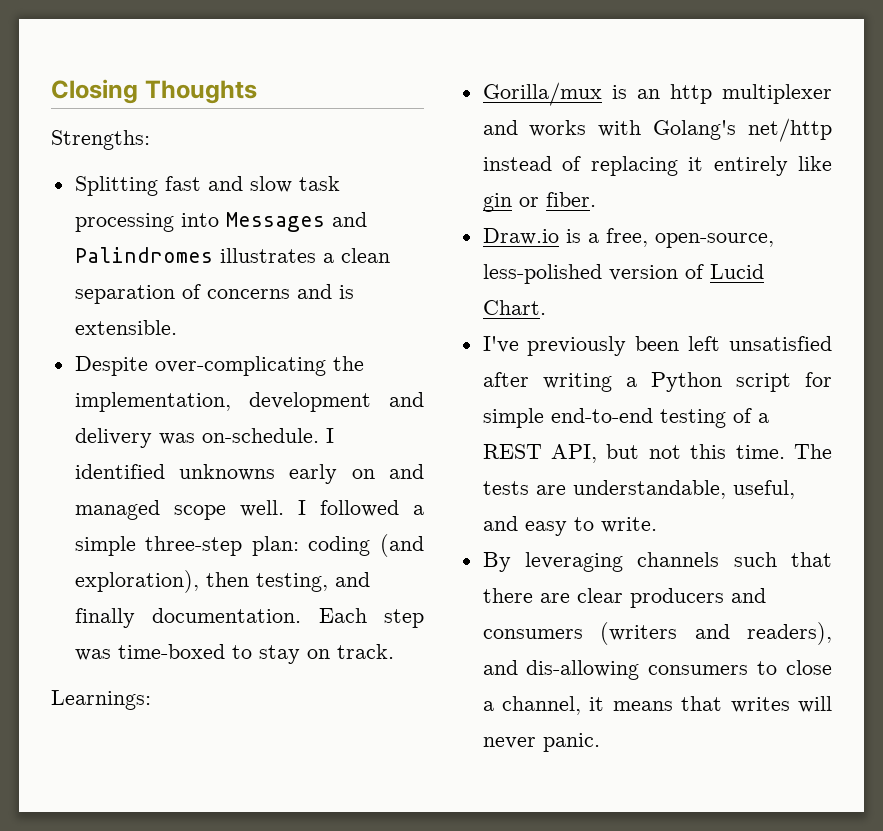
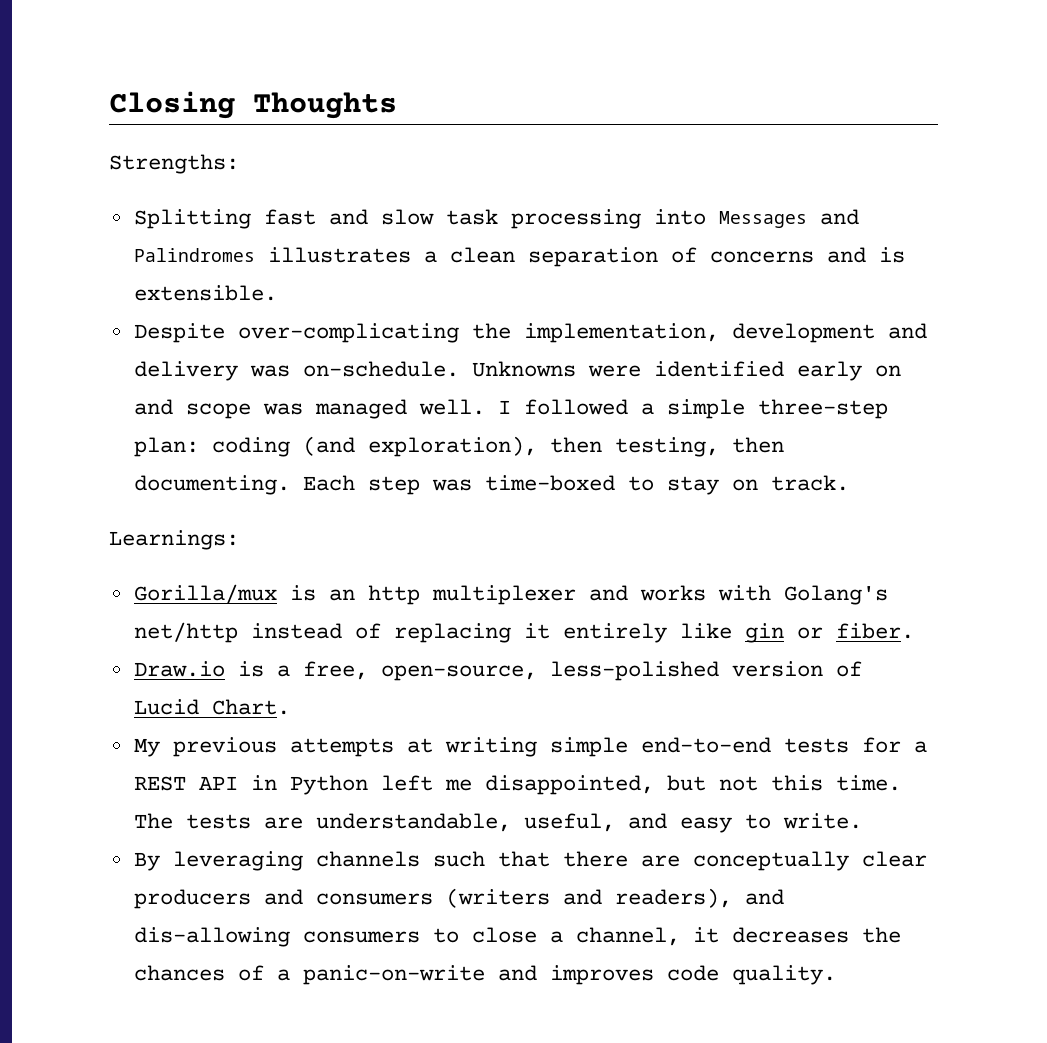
[325,428,334,443] [74,464,424,484] [74,500,226,520] I identified unknowns early on and managed scope -> [471,361,901,381] [133,399,407,419] Unknowns were identified early on and scope was managed
[334,572,370,587] [74,608,302,628] and finally documentation. -> [731,437,784,453] [133,475,290,495] then documenting.
[482,336,832,356] [482,372,832,392] [482,408,769,428] [482,444,598,463] I've previously been left unsatisfied after writing a Python script for simple end-to-end testing of a REST API, -> [133,737,927,757] [133,775,654,795] My previous attempts at writing simple end-to-end tests for a REST API in Python left me disappointed,
(570, 598) none -> [692,851,849,871] conceptually
[612,696,832,713] [482,733,600,752] means that writes will never panic. -> [731,927,901,943] [133,965,836,985] decreases the chances of a panic-on-write and improves code quality.

